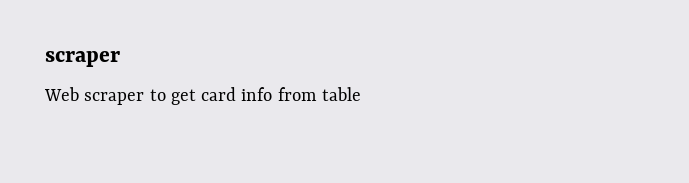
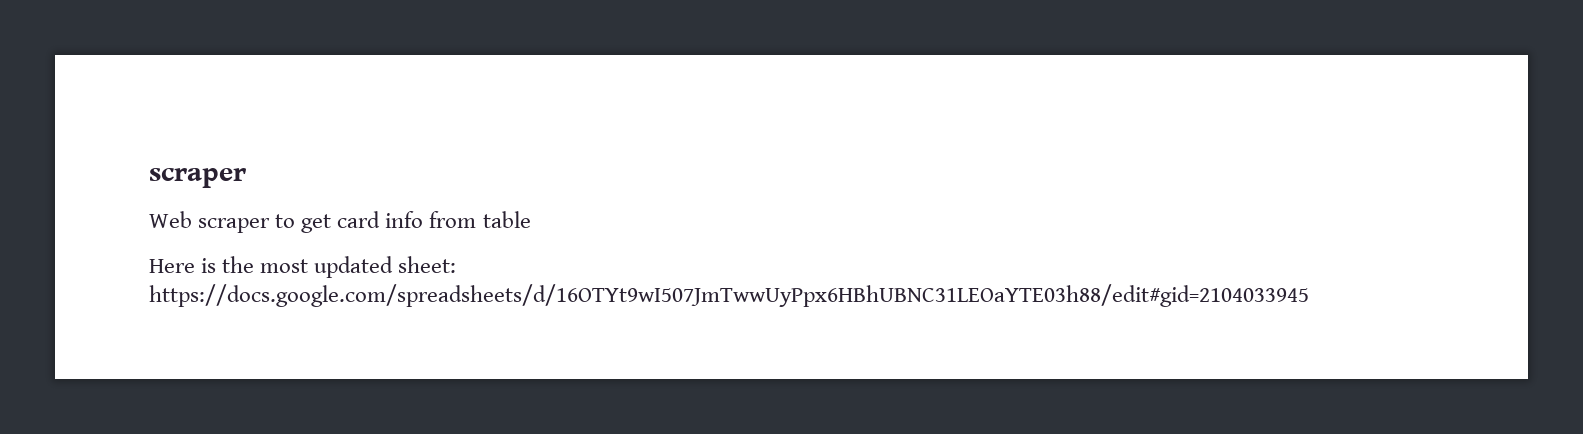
(361, 94) none -> [149,256,457,278] [149,284,1309,307] // Here is the most updated sheet: https://docs.google.com/spreadsheets/d/16OTYt9wI507JmTwwUyPpx6HBhUBNC31LEOaYTE03h88/edit#gid=2104033945

